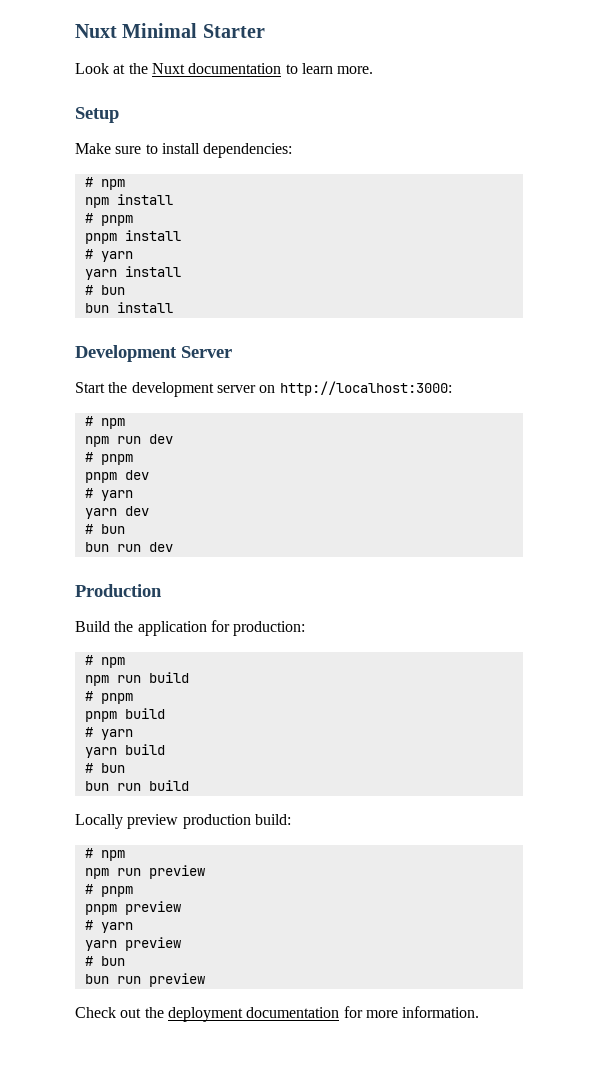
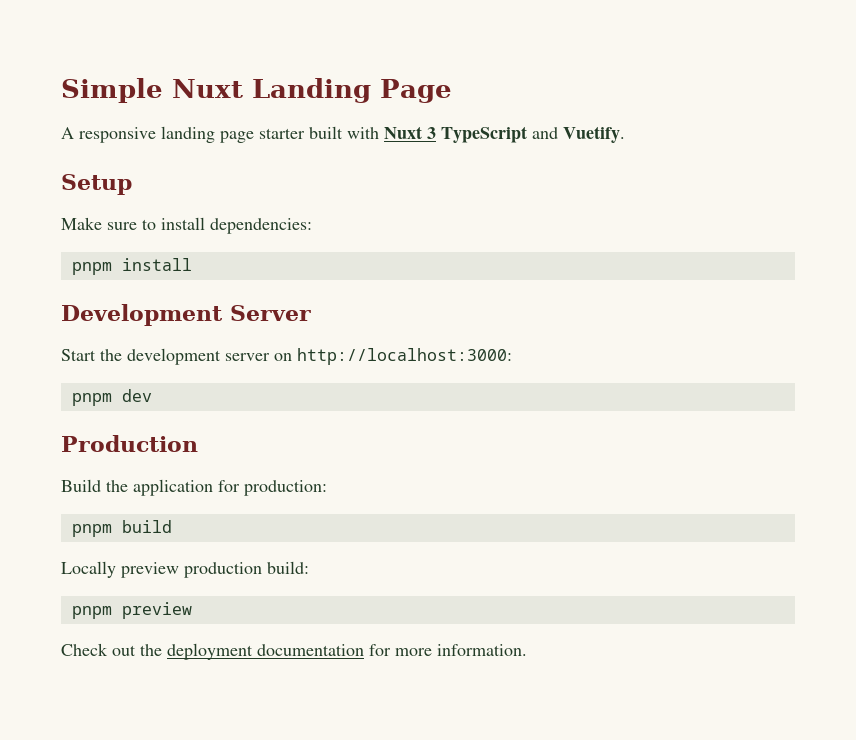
[75,23,265,38] [75,63,374,74] Nuxt Minimal Starter // Look at the Nuxt documentation to learn more. -> [61,78,452,103] [61,126,625,143] Simple Nuxt Landing Page // A responsive landing page starter built with Nuxt 3 TypeScript and Vuetify.
[84,177,125,190] [84,194,173,208] [84,213,133,226] [84,230,181,244] [84,249,133,262] [84,266,181,280] [84,285,125,295] [84,303,109,313] # npm // npm install // # pnpm // pnpm install // # yarn // yarn install // # bun // bun -> [71,262,112,275] pnpm
[84,416,125,429] [84,434,173,447] [84,452,133,465] [84,470,149,483] [84,488,133,501] [84,506,149,519] [84,524,125,534] [84,542,141,552] # npm // npm run dev // # pnpm // pnpm dev // # yarn // yarn dev // # bun // bun run -> [71,393,112,406] pnpm
[84,655,125,668] [84,672,189,686] [84,691,133,704] [84,708,165,722] [84,727,133,740] [84,744,165,758] [84,763,125,773] [84,781,141,791] # npm // npm run build // # pnpm // pnpm build // # yarn // yarn build // # bun // bun run -> [71,524,112,537] pnpm
[84,848,125,861] [84,865,205,879] [84,884,133,897] [84,901,181,915] [84,920,133,933] [84,937,181,951] [84,956,125,966] [84,974,141,984] # npm // npm run preview // # pnpm // pnpm preview // # yarn // yarn preview // # bun // bun run -> [71,606,112,619] pnpm

